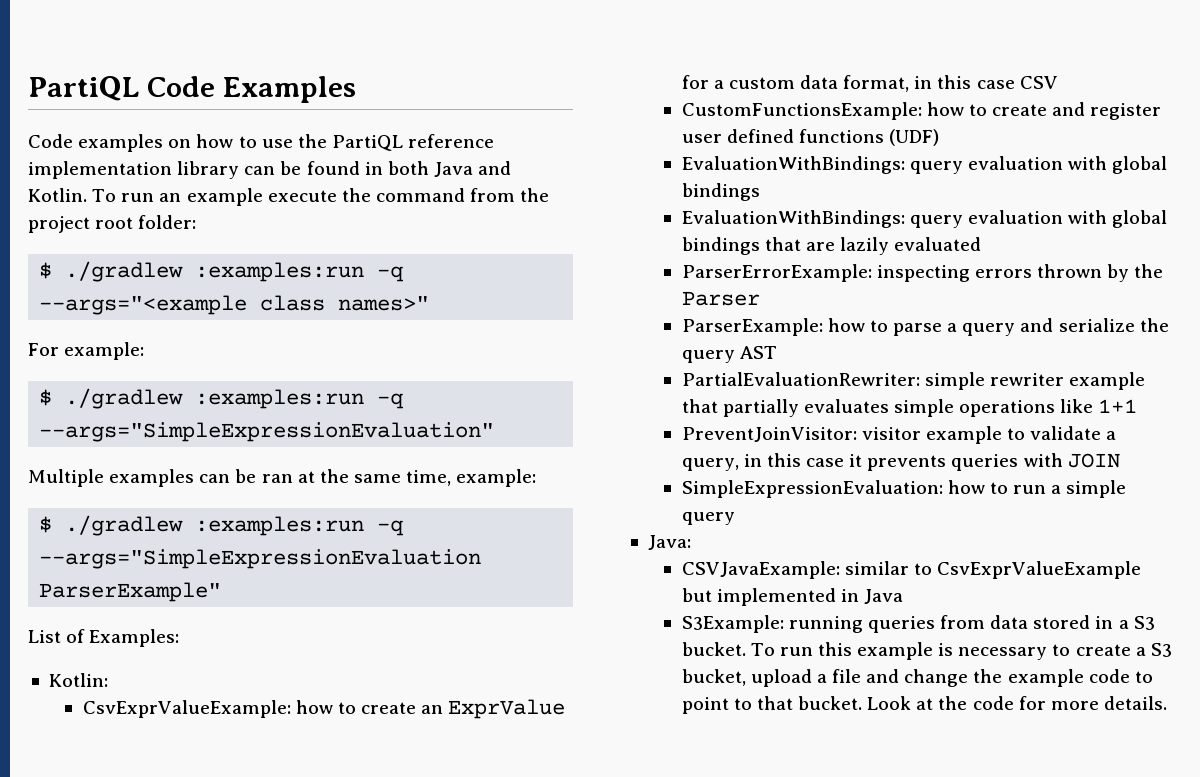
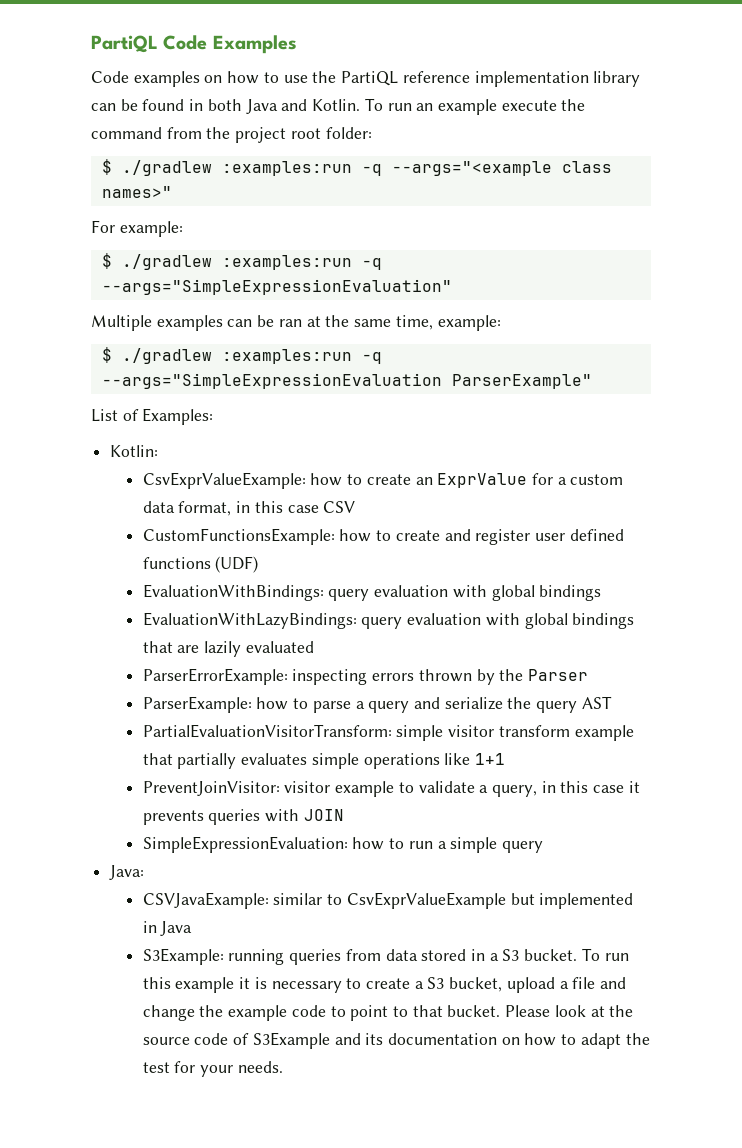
[681,210,905,228] EvaluationWithBindings: -> [142,612,357,629] EvaluationWithLazyBindings:
[681,372,1064,390] PartialEvaluationRewriter: simple rewriter -> [142,724,570,741] PartialEvaluationVisitorTransform: simple visitor transform
(934, 651) none -> [239,977,251,989] it
[867,696,1167,710] Look at the code for more details. -> [505,1005,634,1017] [142,1032,650,1049] [142,1061,283,1077] Please look at the source code of S3Example and its documentation on how to adapt the test for your needs.

